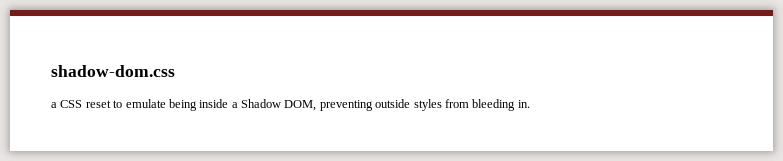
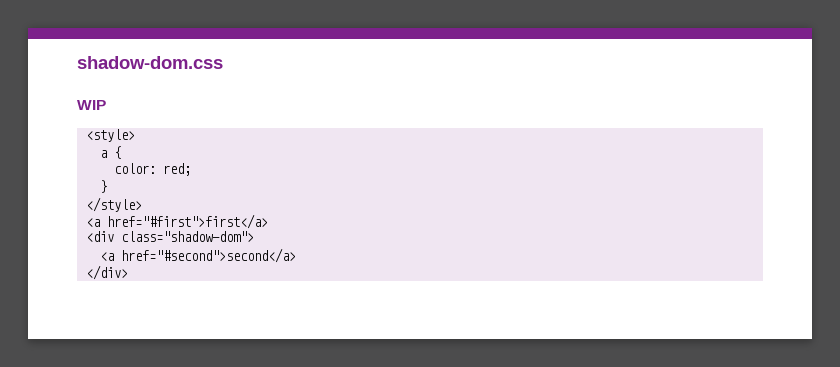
[51,99,530,111] // a CSS reset to emulate being inside a Shadow DOM, preventing outside styles from bleeding in. -> [77,100,106,110] [85,129,135,142] [99,146,121,159] [113,163,191,176] [99,180,107,193] [85,197,142,212] [85,214,268,229] [85,231,254,242] [99,248,296,263] [85,265,128,280] // WIP // <style> // a { // color: red; // } // </style> // <a href="#first">first</a> // <div class="shadow-dom"> // <a href="#second">second</a> // </div>

